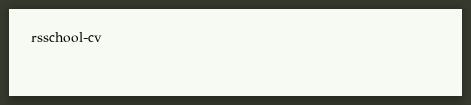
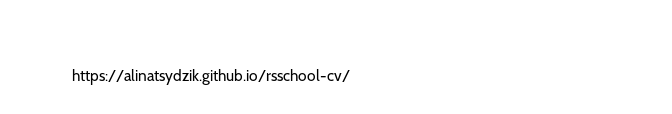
[31,32,102,43] rsschool-cv -> [72,69,350,85] https://alinatsydzik.github.io/rsschool-cv/

